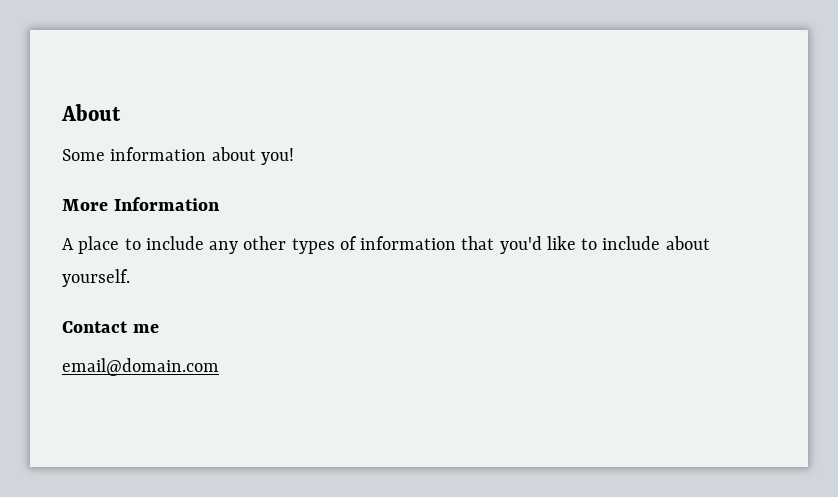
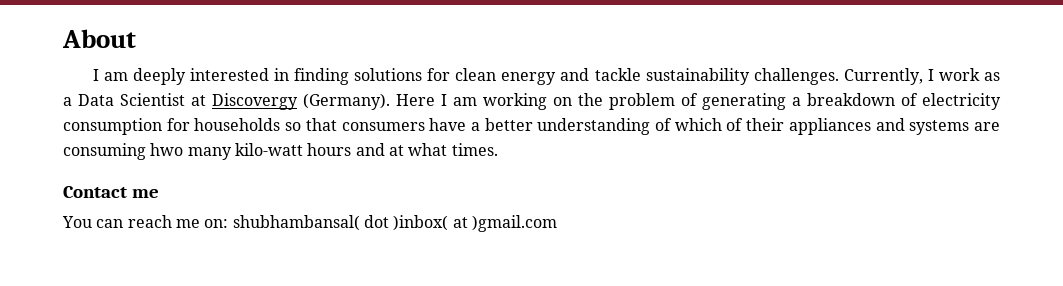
[62,147,294,165] [62,197,220,211] [62,236,710,254] [62,269,130,287] [62,321,159,333] [62,358,219,376] Some information about you! // More Information // A place to include any other types of information that you'd like to include about yourself. // Contact me // email@domain.com -> [92,68,1001,85] [63,93,1001,110] [63,118,1001,135] [63,143,498,160] [63,186,160,198] [62,215,557,232] I am deeply interested in finding solutions for clean energy and tackle sustainability challenges. Currently, I work as a Data Scientist at Discovergy (Germany). Here I am working on the problem of generating a breakdown of electricity consumption for households so that consumers have a better understanding of which of their appliances and systems are consuming hwo many kilo-watt hours and at what times. // Contact me // You can reach me on: shubhambansal( dot )inbox( at )gmail.com

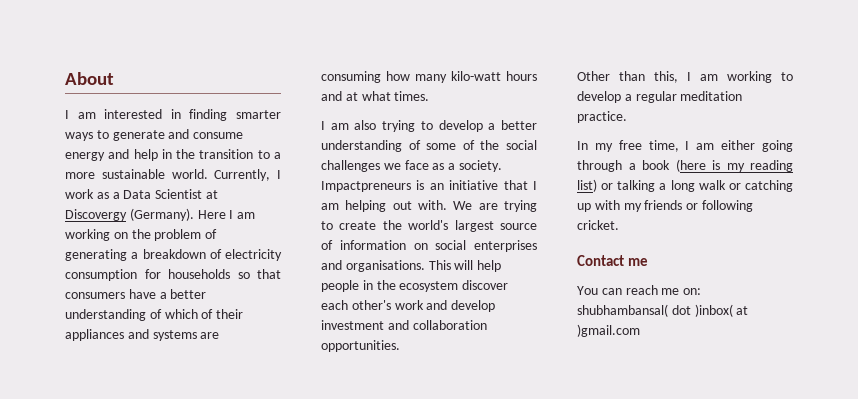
[132,68,186,85] deeply -> (96, 115) none
[354,68,839,85] solutions for clean energy and tackle sustainability challenges. -> [235,110,281,119] [65,129,244,141] [65,149,281,161] [65,169,208,179] smarter ways to generate and consume energy and help in the transition to a more sustainable world.
[150,143,184,156] hwo -> [386,71,410,81] how
(498, 149) none -> [321,120,537,132] [321,140,537,152] [321,160,502,172] [321,180,537,192] [321,200,537,212] [321,220,537,232] [321,240,537,252] [321,260,502,272] [321,280,509,292] [321,300,496,312] [321,320,487,330] [321,340,400,352] [577,71,793,83] [577,91,743,103] [577,111,627,123] [577,140,793,152] [577,159,793,172] [577,179,793,192] [577,200,753,212] [577,220,619,230] // I am also trying to develop a better understanding of some of the social challenges we face as a society. Impactpreneurs is an initiative that I am helping out with. We are trying to create the world's largest source of information on social enterprises and organisations. This will help people in the ecosystem discover each other's work and develop investment and collaboration opportunities. // Other than this, I am working to develop a regular meditation practice. // In my free time, I am either going through a book (here is my reading list) or talking a long walk or catching up with my friends or following cricket.

